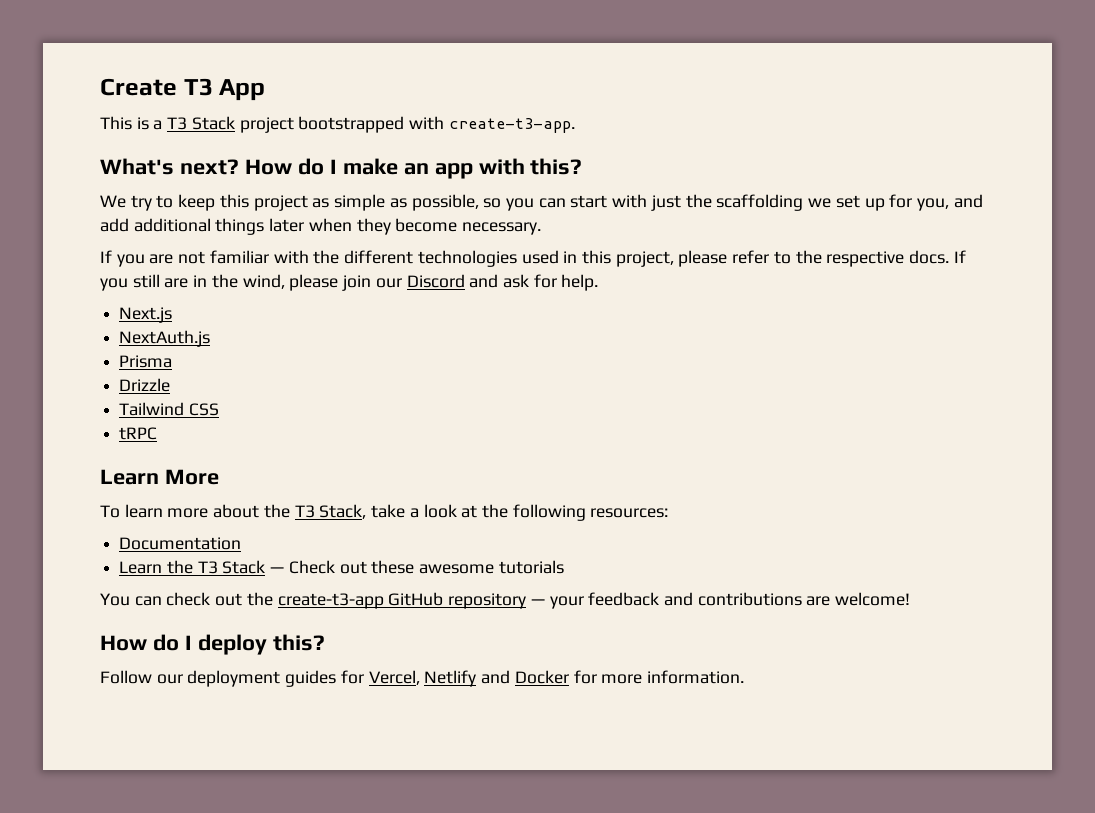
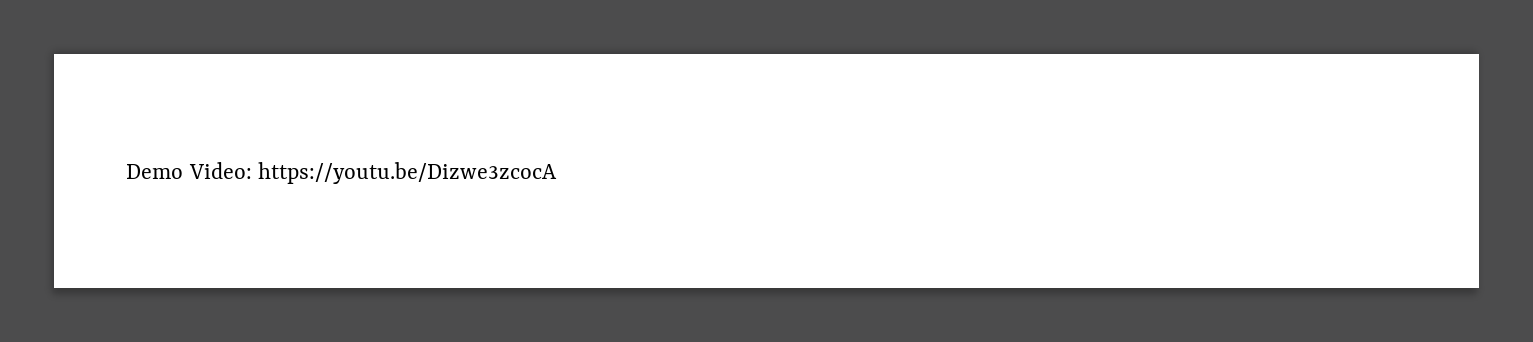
[100,78,266,101] [100,116,575,133] [100,158,583,179] [100,194,983,211] [100,218,542,235] [100,250,966,267] [100,274,599,291] [119,307,173,323] [119,330,211,347] [119,355,173,368] [119,378,171,392] [119,402,219,416] [119,427,158,440] [100,469,219,485] [100,504,669,521] [119,537,242,550] [119,560,564,574] [100,592,911,609] [100,634,325,655] [100,670,744,687] Create T3 App // This is a T3 Stack project bootstrapped with create-t3-app. // What's next? How do I make an app with this? // We try to keep this project as simple as possible, so you can start with just the scaffolding we set up for you, and add additional things later when they become necessary. // If you are not familiar with the different technologies used in this project, please refer to the respective docs. If you still are in the wind, please join our Discord and ask for help. // Next.js // NextAuth.js // Prisma // Drizzle // Tailwind CSS // tRPC // Learn More // To learn more about the T3 Stack, take a look at the following resources: // Documentation // Learn the T3 Stack — Check out these awesome tutorials // You can check out the create-t3-app GitHub repository — your feedback and contributions are welcome! // How do I deploy this? // Follow our deployment guides for Vercel, Netlify and Docker for more information. -> [126,162,558,184] Demo Video: https://youtu.be/Dizwe3zcocA

